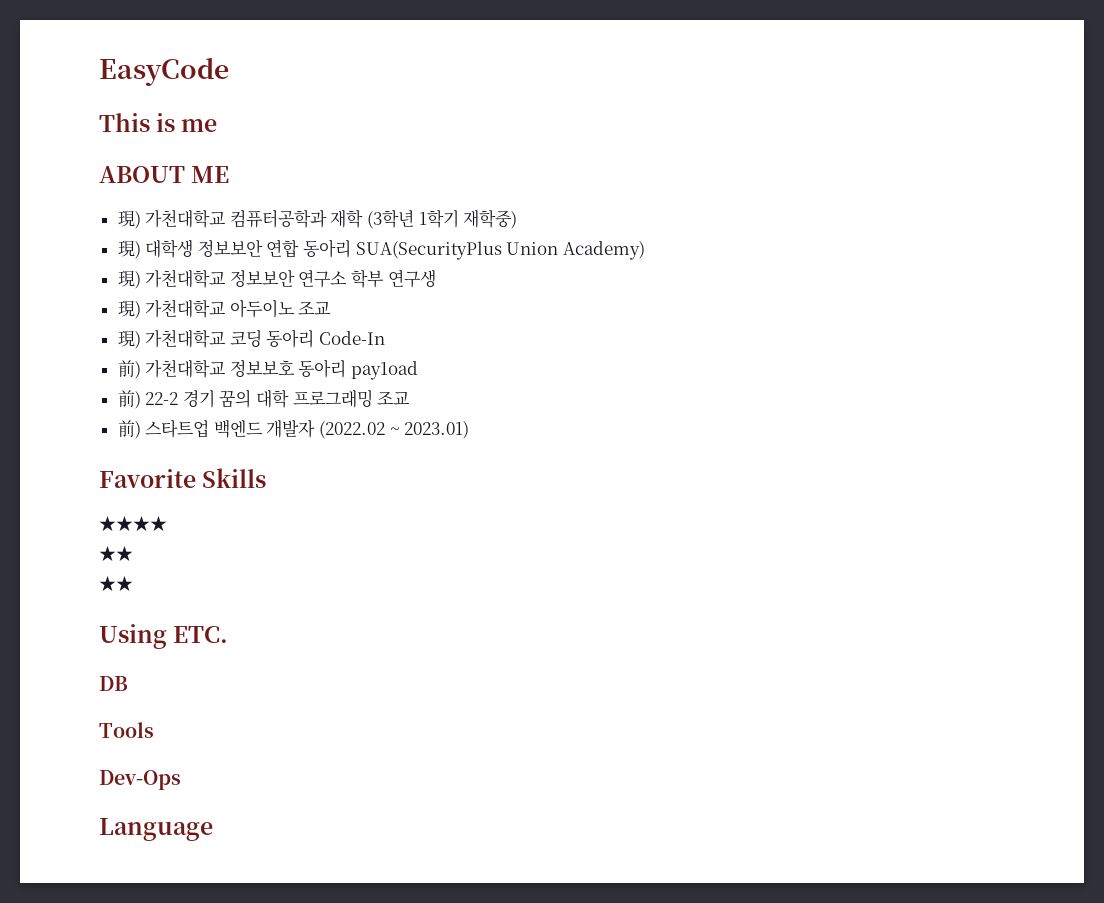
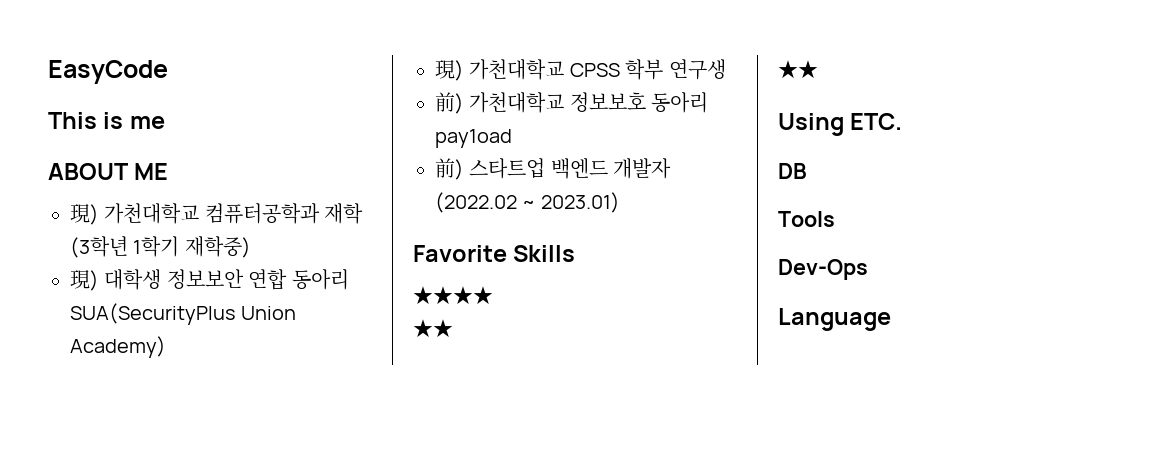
[229,269,348,288] 정보보안 연구소 -> [569,63,620,77] CPSS
[117,299,332,319] [117,329,386,349] // 現) 가천대학교 아두이노 조교 // 現) 가천대학교 코딩 동아리 Code-In -> (726, 69) none
[117,389,411,409] // 前) 22-2 경기 꿈의 대학 프로그래밍 조교 -> (512, 138) none

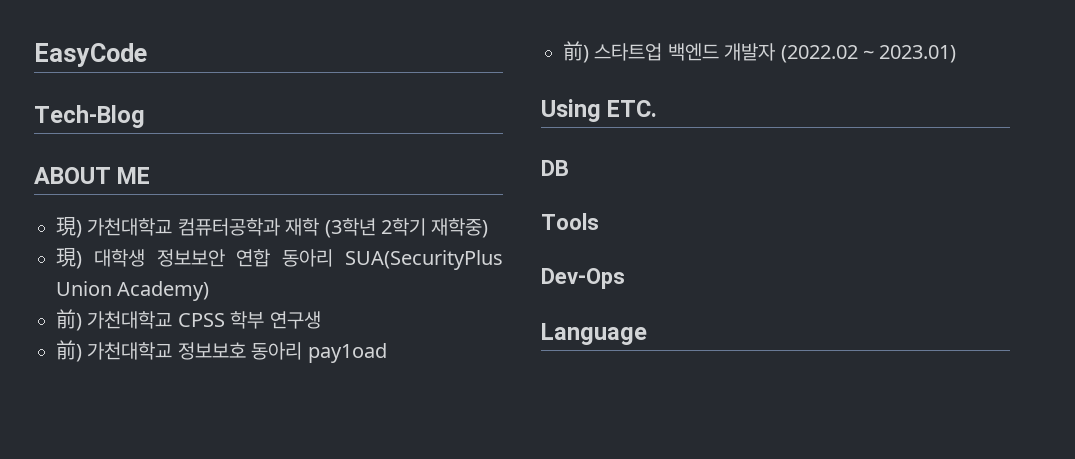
[48,112,165,129] This is me -> [34,105,145,128] Tech-Blog
[133,236,180,257] 1학기 -> [381,218,426,236] 2학기
[435,60,455,79] 現 -> [56,309,76,329] 前
[413,245,576,262] [413,286,493,304] [413,319,453,337] [778,60,818,78] // Favorite Skills // ★★★★ // ★★ // ★★ -> (957, 54) none

